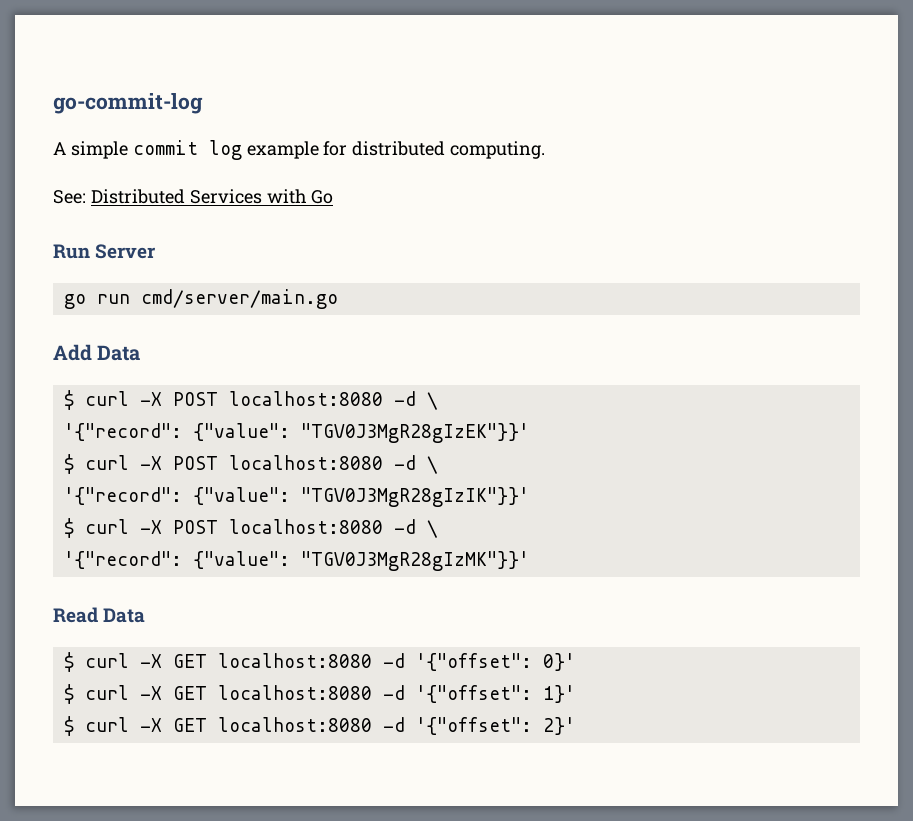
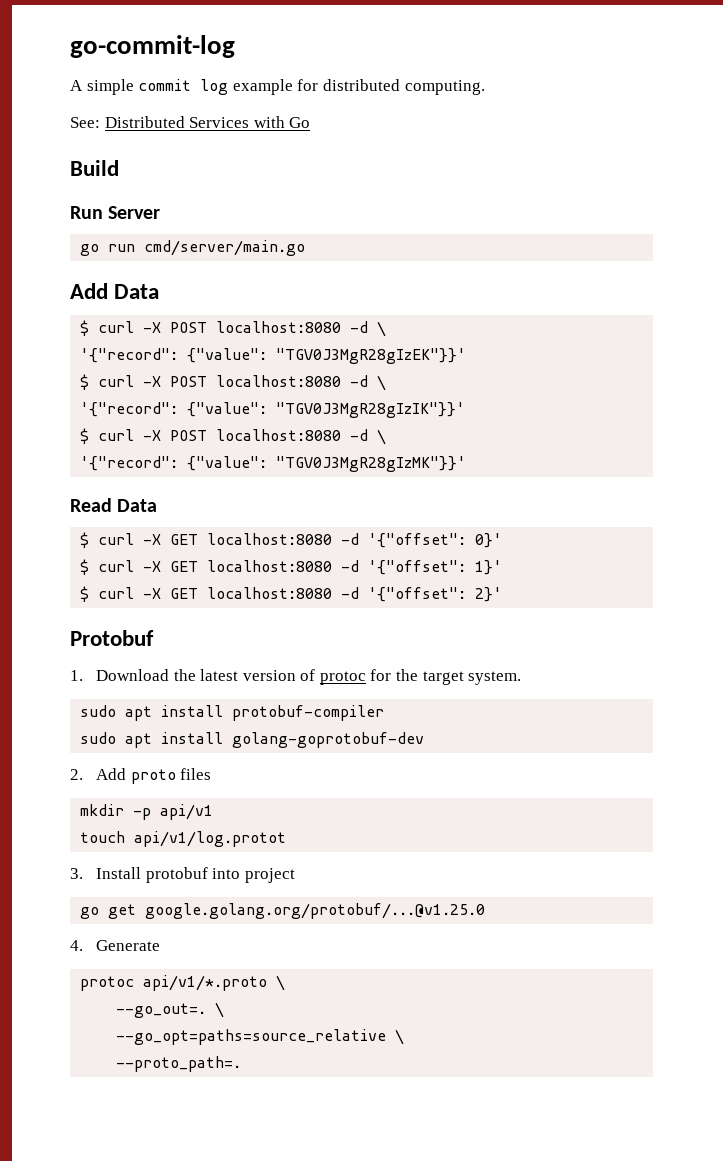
(334, 197) none -> [70,160,119,176] // Build
(575, 726) none -> [70,630,154,646] [70,669,522,685] [80,705,385,721] [80,732,425,748] [70,768,212,784] [80,804,214,820] [80,831,287,847] [70,867,295,883] [80,903,486,919] [70,940,160,951] [80,975,286,991] [116,1002,225,1018] [116,1029,405,1045] [116,1056,242,1072] // Protobuf // 1. Download the latest version of protoc for the target system. // sudo apt install protobuf-compiler // sudo apt install golang-goprotobuf-dev // 2. Add proto files // mkdir -p api/v1 // touch api/v1/log.protot // 3. Install protobuf into project // go get google.golang.org/protobuf/...@v1.25.0 // 4. Generate // protoc api/v1/*.proto \ // --go_out=. \ // --go_opt=paths=source_relative \ // --proto_path=.

